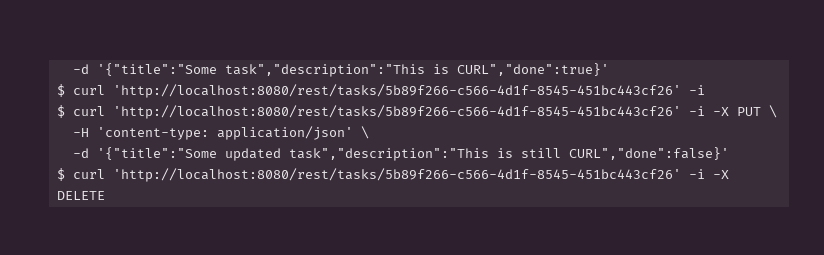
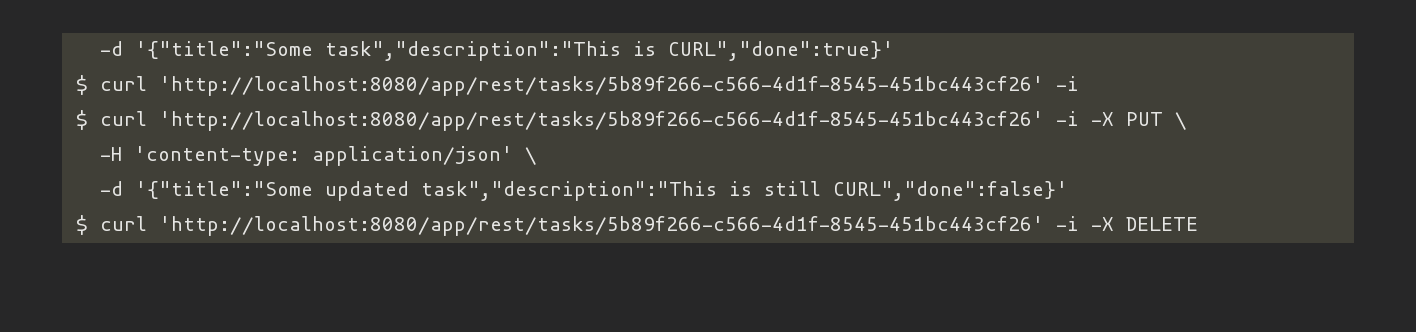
[113,84,682,98] 'http://localhost:8080/rest/tasks/5b89f266-c566-4d1f-8545-451bc443cf26' -> [158,76,1044,96] 'http://localhost:8080/app/rest/tasks/5b89f266-c566-4d1f-8545-451bc443cf26'
[113,105,682,119] 'http://localhost:8080/rest/tasks/5b89f266-c566-4d1f-8545-451bc443cf26' -> [158,111,1044,131] 'http://localhost:8080/app/rest/tasks/5b89f266-c566-4d1f-8545-451bc443cf26'
[113,168,682,182] 'http://localhost:8080/rest/tasks/5b89f266-c566-4d1f-8545-451bc443cf26' -> [158,216,1044,236] 'http://localhost:8080/app/rest/tasks/5b89f266-c566-4d1f-8545-451bc443cf26'

